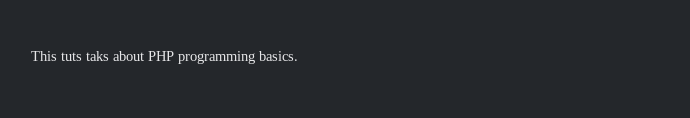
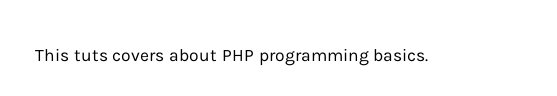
[86,51,109,61] taks -> [112,52,165,62] covers

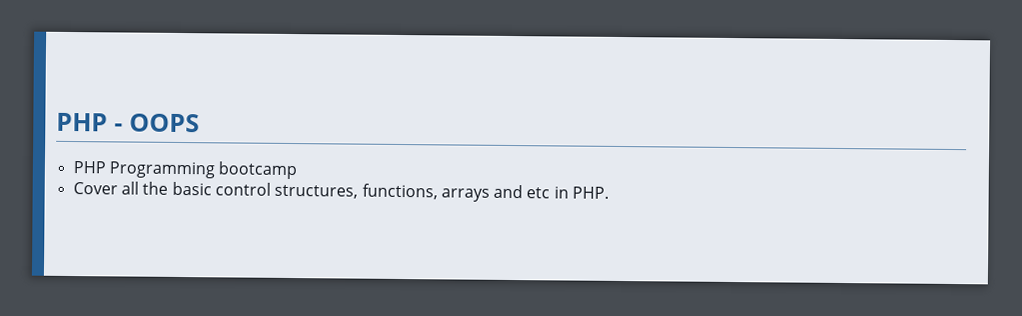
[35,48,429,66] This tuts covers about PHP programming basics. -> [56,112,200,133] [72,161,298,180] [72,181,610,202] PHP - OOPS // PHP Programming bootcamp // Cover all the basic control structures, functions, arrays and etc in PHP.

